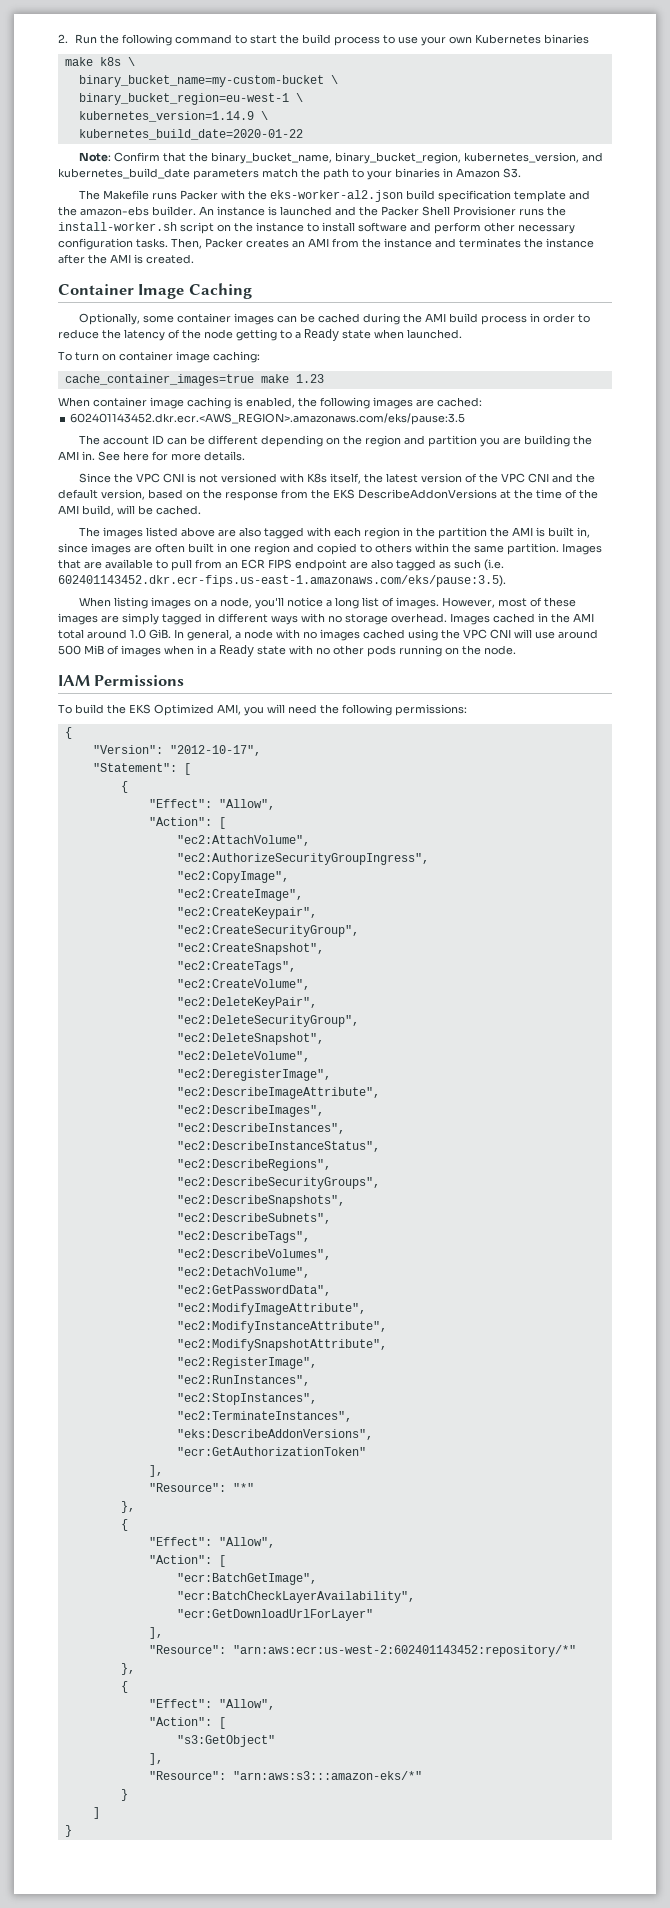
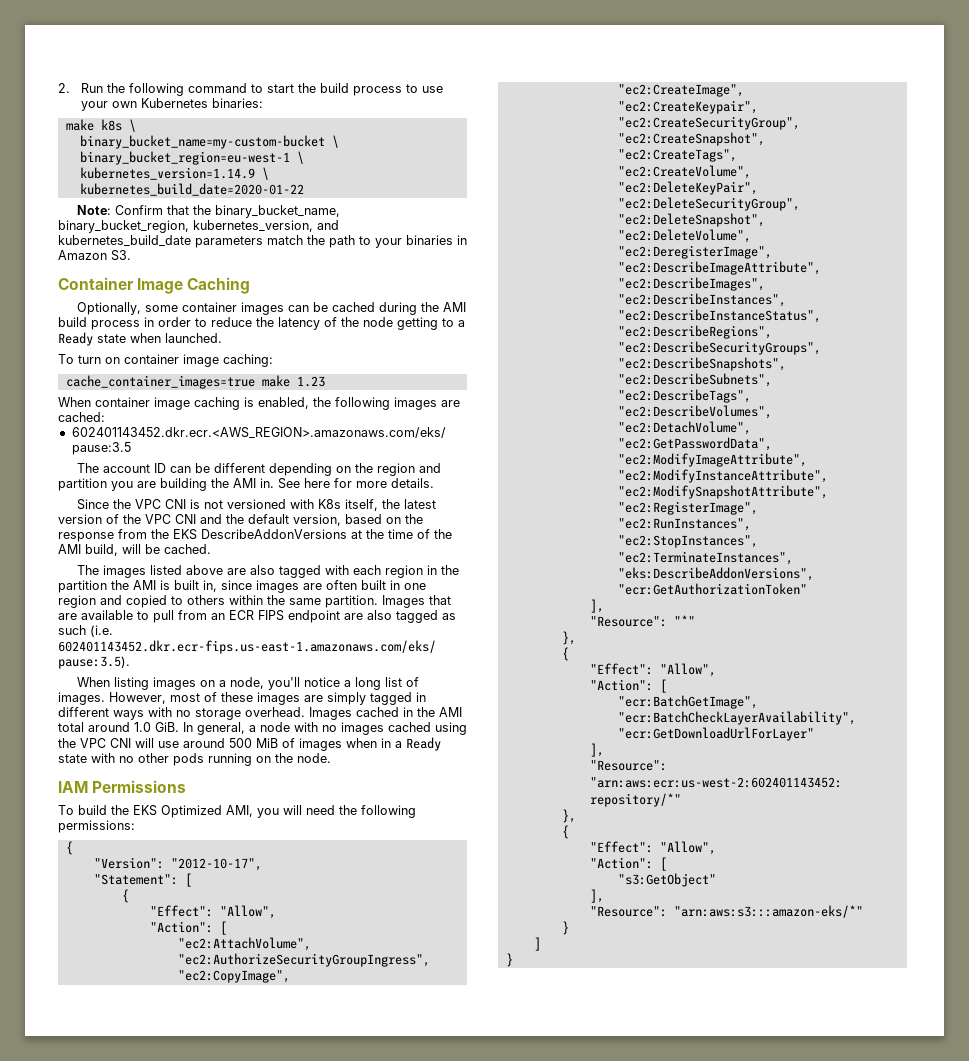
[543,34,589,44] binaries -> [212,98,264,108] binaries:
[79,190,591,202] [58,206,566,216] [58,222,575,234] [58,238,594,250] [58,254,194,264] // The Makefile runs Packer with the eks-worker-al2.json build specification template and the amazon-ebs builder. An instance is launched and the Packer Shell Provisioner runs the install-worker.sh script on the instance to install software and perform other necessary configuration tasks. Then, Packer creates an AMI from the instance and terminates the instance after the AMI is created. -> (131, 255) none

